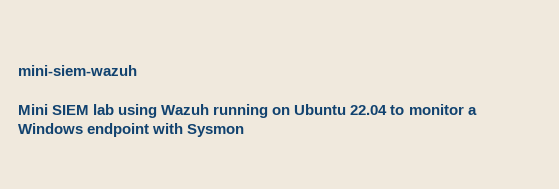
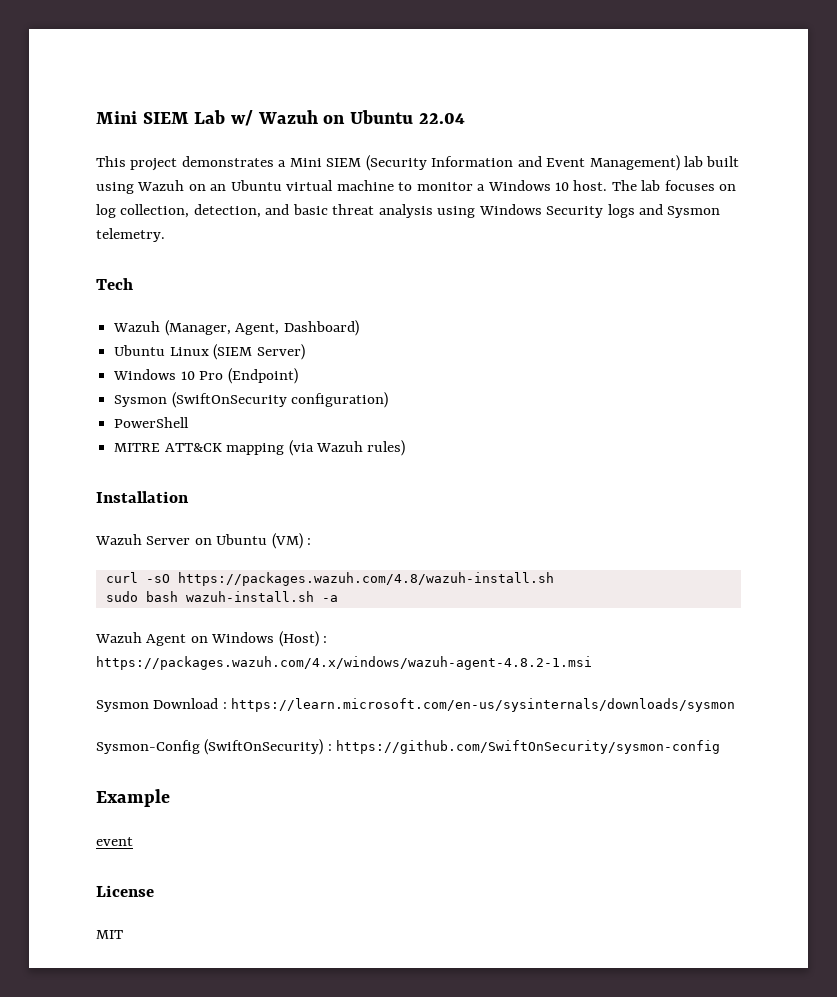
[18,65,137,76] [18,104,269,118] mini-siem-wazuh // Mini SIEM lab using Wazuh running -> [96,110,318,126] Mini SIEM Lab w/ Wazuh
[390,104,477,115] [18,123,245,137] to monitor a Windows endpoint with Sysmon -> [96,155,740,171] [96,180,737,194] [96,204,721,218] [96,228,165,242] [96,278,133,290] [113,320,359,336] [114,344,305,360] [113,368,298,384] [114,392,389,408] [114,417,190,428] [114,440,406,456] [96,491,189,503] [95,533,312,549] [105,572,554,586] [105,591,338,602] [95,631,328,647] [96,656,592,670] [96,698,736,712] [96,739,721,755] [96,789,170,807] [96,837,133,846] [96,885,154,897] [96,930,123,939] // This project demonstrates a Mini SIEM (Security Information and Event Management) lab built using Wazuh on an Ubuntu virtual machine to monitor a Windows 10 host. The lab focuses on log collection, detection, and basic threat analysis using Windows Security logs and Sysmon telemetry. // Tech // Wazuh (Manager, Agent, Dashboard) // Ubuntu Linux (SIEM Server) // Windows 10 Pro (Endpoint) // Sysmon (SwiftOnSecurity configuration) // PowerShell // MITRE ATT&CK mapping (via Wazuh rules) // Installation // Wazuh Server on Ubuntu (VM) : // curl -sO https://packages.wazuh.com/4.8/wazuh-install.sh // sudo bash wazuh-install.sh -a // Wazuh Agent on Windows (Host) : https://packages.wazuh.com/4.x/windows/wazuh-agent-4.8.2-1.msi // Sysmon Download : https://learn.microsoft.com/en-us/sysinternals/downloads/sysmon // Sysmon-Config (SwiftOnSecurity) : https://github.com/SwiftOnSecurity/sysmon-config // Example // event // License // MIT

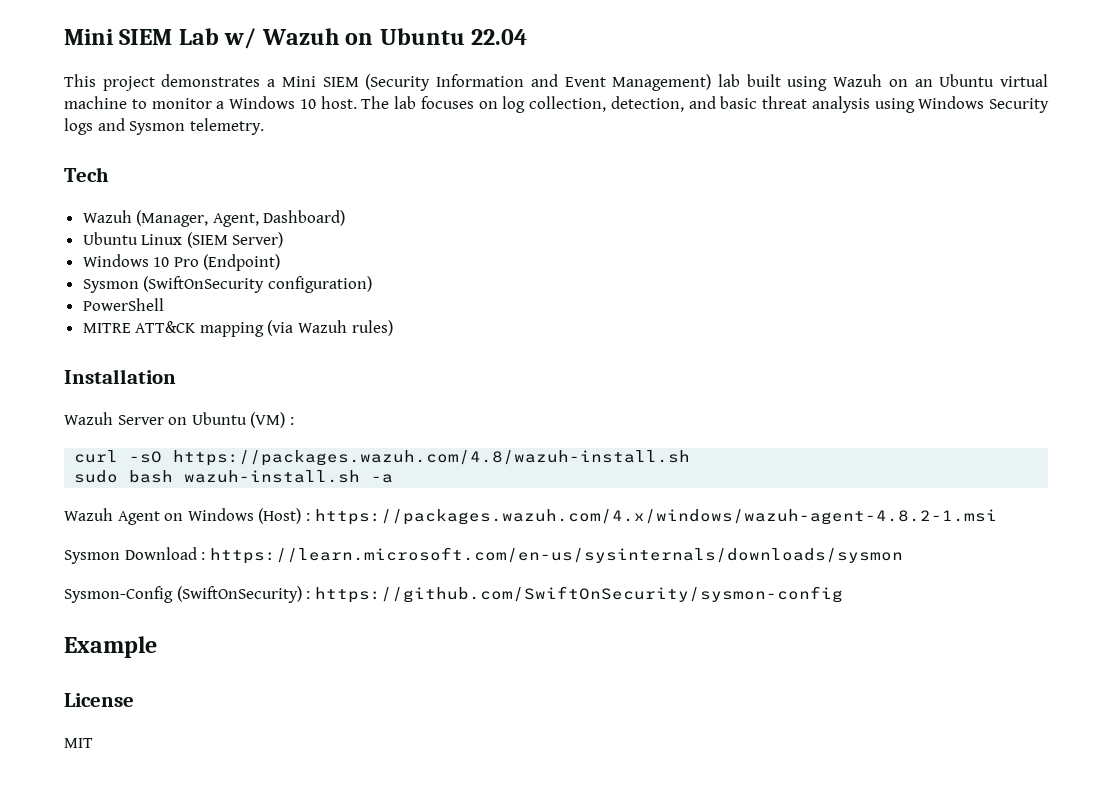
[96,837,133,846] // event -> (157, 647) none

